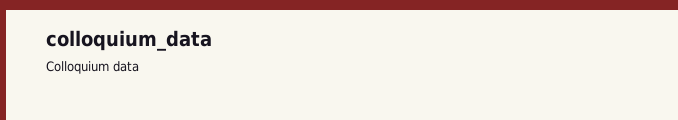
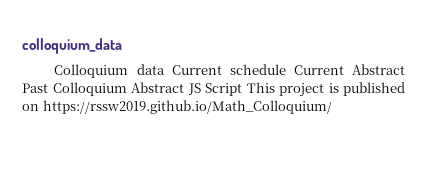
(139, 66) none -> [171,64,405,75] [22,82,405,97] [22,100,332,114] Current schedule Current Abstract Past Colloquium Abstract JS Script This project is published on https://rssw2019.github.io/Math_Colloquium/

